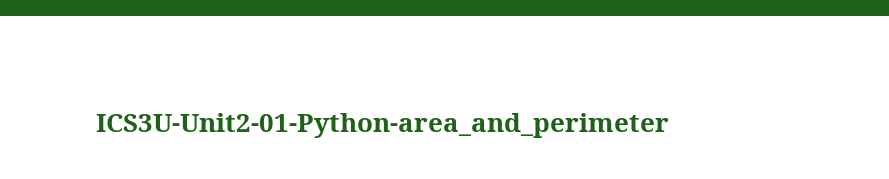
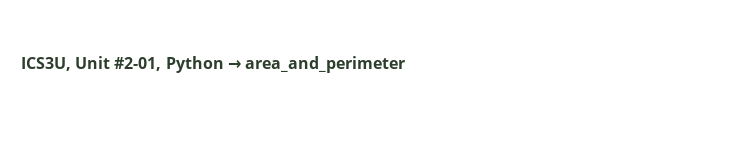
[96,113,669,138] ICS3U-Unit2-01-Python-area_and_perimeter -> [21,56,405,73] ICS3U, Unit #2-01, Python → area_and_perimeter

